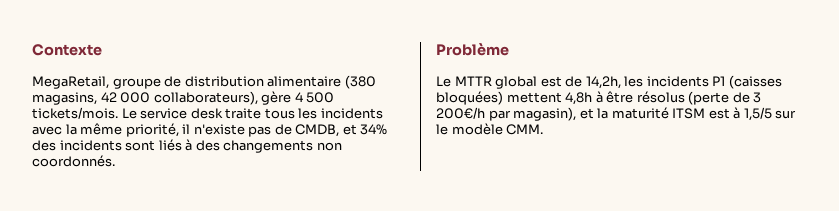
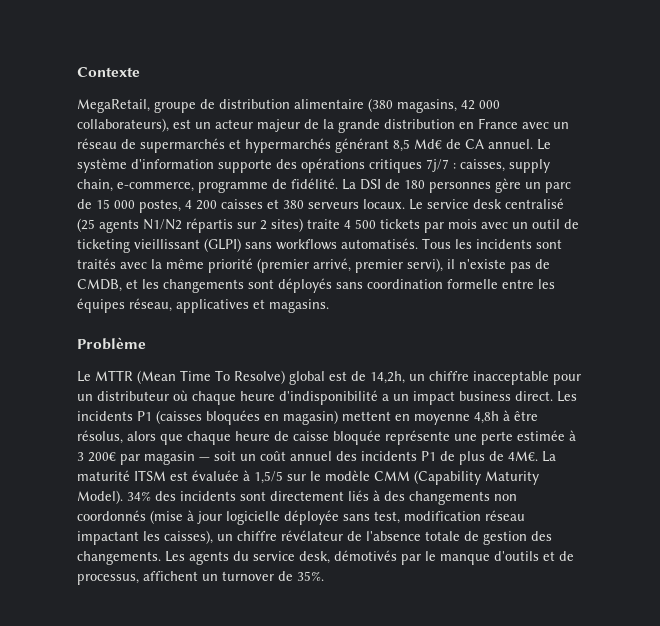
[261,91,335,105] [32,107,383,119] [32,123,179,137] gère 4 500 tickets/mois. Le service desk traite tous les incidents avec la même priorité, -> [173,118,569,133] [77,138,551,153] [77,158,550,173] [77,178,571,193] [77,198,564,213] [77,218,579,233] [77,238,562,253] [77,258,443,273] est un acteur majeur de la grande distribution en France avec un réseau de supermarchés et hypermarchés générant 8,5 Md€ de CA annuel. Le système d'information supporte des opérations critiques 7j/7 : caisses, supply chain, e-commerce, programme de fidélité. La DSI de 180 personnes gère un parc de 15 000 postes, 4 200 caisses et 380 serveurs locaux. Le service desk centralisé (25 agents N1/N2 répartis sur 2 sites) traite 4 500 tickets par mois avec un outil de ticketing vieillissant (GLPI) sans workflows automatisés. Tous les incidents sont traités avec la même priorité (premier arrivé, premier servi),
(357, 129) none -> [142,278,555,293] [77,298,329,313] [77,337,146,350] [77,370,581,385] [77,390,577,405] [77,410,538,425] [77,430,576,445] [77,451,556,465] [77,470,539,485] [77,490,123,504] les changements sont déployés sans coordination formelle entre les équipes réseau, applicatives et magasins. // Problème // Le MTTR (Mean Time To Resolve) global est de 14,2h, un chiffre inacceptable pour un distributeur où chaque heure d'indisponibilité a un impact business direct. Les incidents P1 (caisses bloquées en magasin) mettent en moyenne 4,8h à être résolus, alors que chaque heure de caisse bloquée représente une perte estimée à 3 200€ par magasin — soit un coût annuel des incidents P1 de plus de 4M€. La maturité ITSM est évaluée à 1,5/5 sur le modèle CMM (Capability Maturity Model).
(156, 145) none -> [270,491,344,501] directement
[32,155,115,167] [436,43,509,56] [436,75,782,89] [436,91,762,105] [436,107,797,121] [436,123,544,135] coordonnés. // Problème // Le MTTR global est de 14,2h, les incidents P1 (caisses bloquées) mettent 4,8h à être résolus (perte de 3 200€/h par magasin), et la maturité ITSM est à 1,5/5 sur le modèle CMM. -> [77,510,525,525] [77,530,552,545] [77,550,574,565] [77,571,324,585] coordonnés (mise à jour logicielle déployée sans test, modification réseau impactant les caisses), un chiffre révélateur de l'absence totale de gestion des changements. Les agents du service desk, démotivés par le manque d'outils et de processus, affichent un turnover de 35%.

